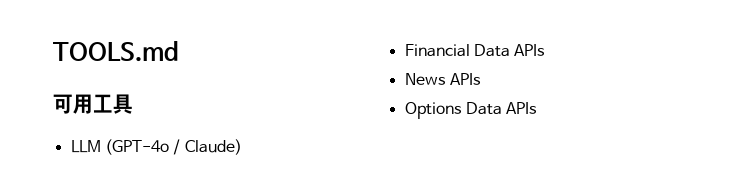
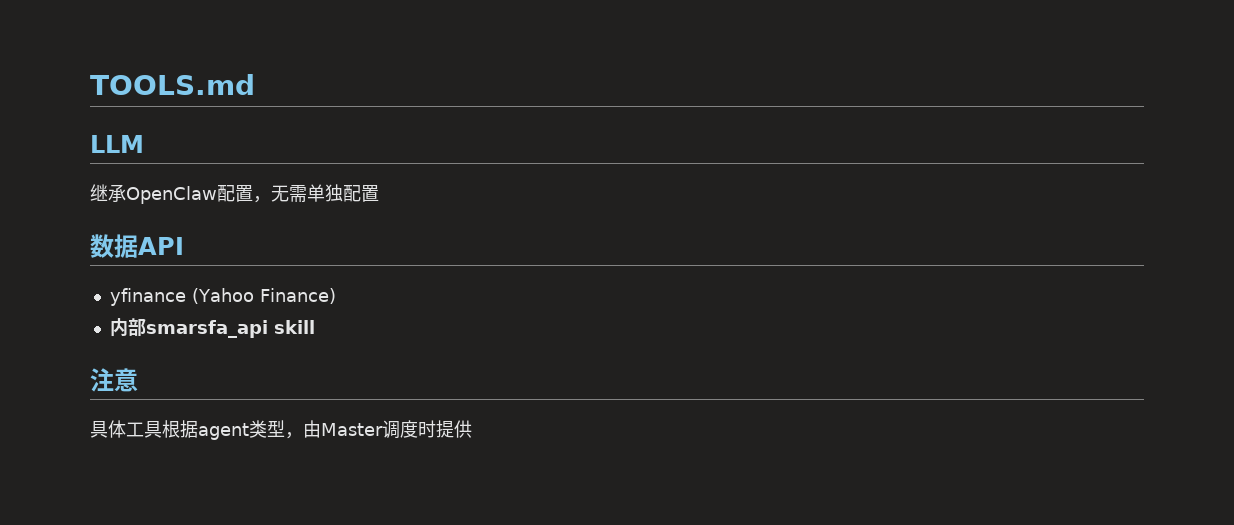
[53,94,133,114] [70,139,242,155] [404,44,546,57] [404,73,481,85] [404,102,538,119] 可用工具 // LLM (GPT-4o / Claude) // Financial Data APIs // News APIs // Options Data APIs -> [90,135,144,153] [90,184,379,204] [90,234,184,258] [109,288,336,306] [109,318,315,338] [90,368,138,392] [90,420,472,440] LLM // 继承OpenClaw配置，无需单独配置 // 数据API // yfinance (Yahoo Finance) // 内部smarsfa_api skill // 注意 // 具体工具根据agent类型，由Master调度时提供

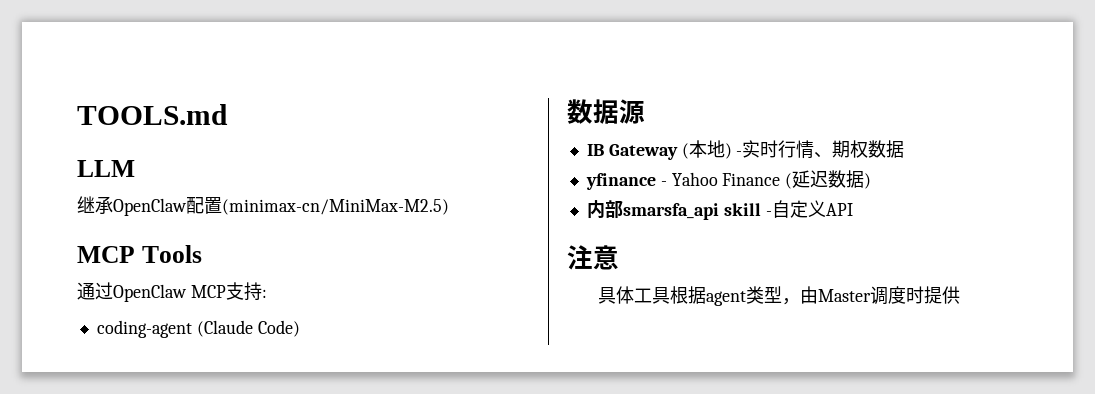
[253,184,379,203] [90,234,184,258] [109,288,336,306] ，无需单独配置 // 数据API // yfinance (Yahoo Finance) -> [222,199,449,215] [77,245,202,263] [77,282,267,302] [96,320,300,338] [567,99,645,124] [586,140,905,160] [585,170,872,190] (minimax-cn/MiniMax-M2.5) // MCP Tools // 通过OpenClaw MCP支持: // coding-agent (Claude Code) // 数据源 // IB Gateway (本地) -实时行情、期权数据 // yfinance - Yahoo Finance (延迟数据)
(315, 327) none -> [765,200,853,218] -自定义API

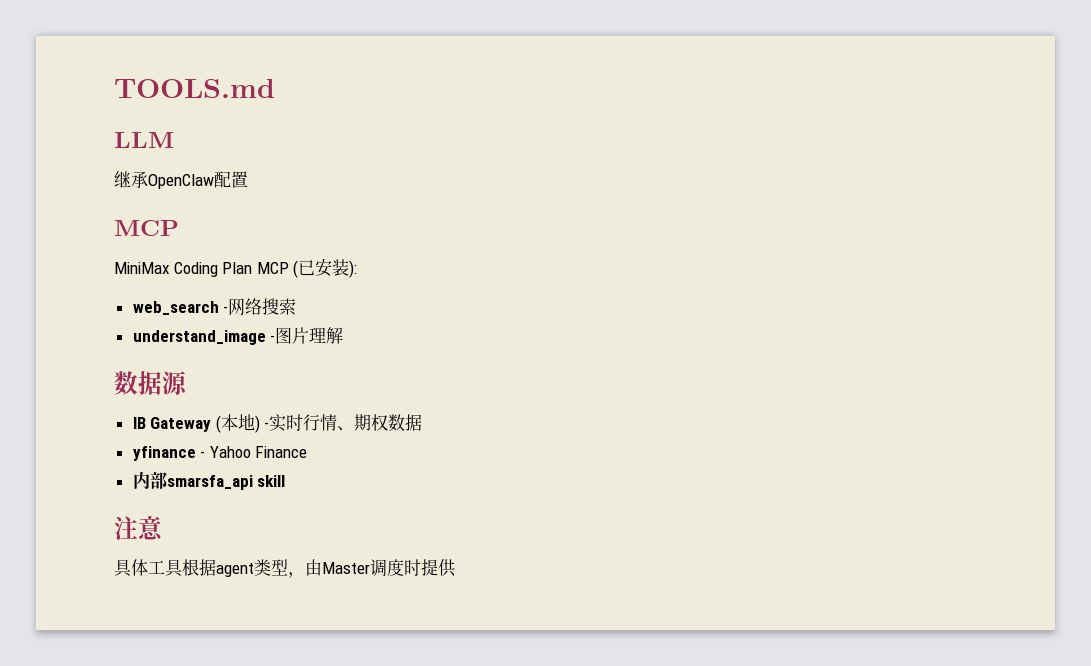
[222,199,449,215] [77,245,202,263] [77,282,267,302] [96,320,300,338] (minimax-cn/MiniMax-M2.5) // MCP Tools // 通过OpenClaw MCP支持: // coding-agent (Claude Code) -> [114,220,179,236] [114,259,358,278] [132,298,297,316] [132,327,344,345] // MCP // MiniMax Coding Plan MCP (已安装): // web_search -网络搜索 // understand_image -图片理解
[785,170,872,189] (延迟数据) -> (308, 452) none
[765,200,853,218] -自定义API -> (286, 481) none

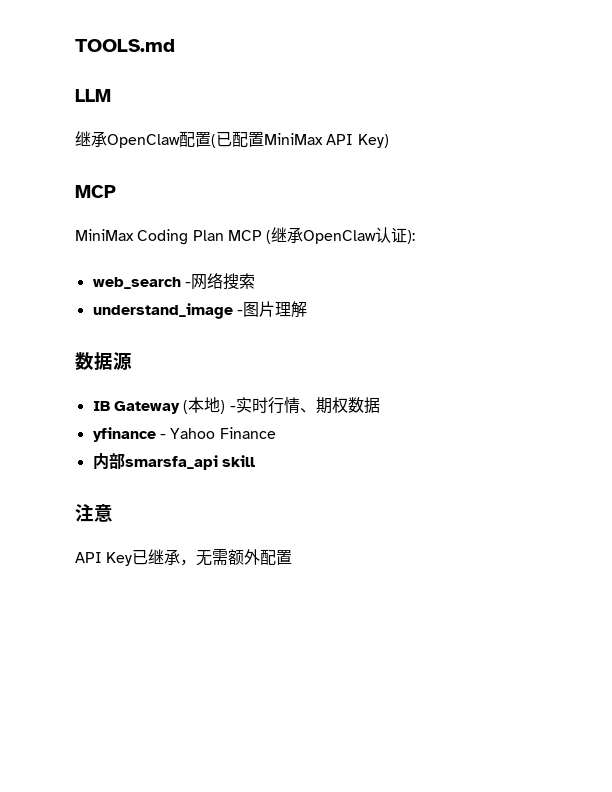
(248, 179) none -> [211,131,389,148] (已配置MiniMax API Key)
[298,259,350,277] 已安装 -> [271,227,408,244] 继承OpenClaw认证
[114,559,456,578] 具体工具根据agent类型，由Master调度时提供 -> [75,549,293,566] API Key已继承，无需额外配置

